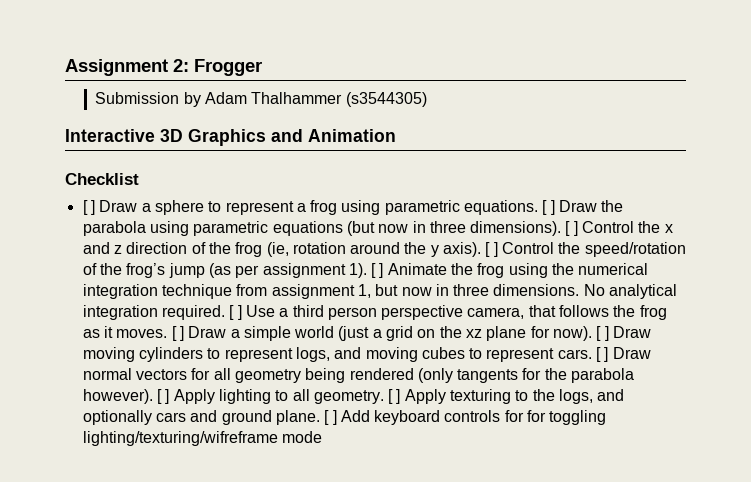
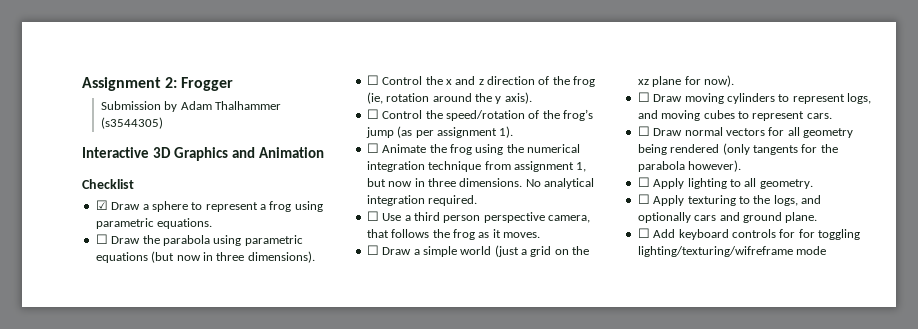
[82,200,95,215] [ ] -> [95,200,108,210] ☑
[542,200,555,215] [ ] -> [95,234,108,244] // ☐
[565,221,578,236] [ ] -> [366,75,379,85] // ☐
[485,242,498,257] [ ] -> [366,109,379,119] // ☐
[371,263,384,278] [ ] -> [366,143,379,153] // ☐
[229,305,242,320] [ ] -> [366,211,379,221] // ☐
[171,326,184,341] [ ] -> [366,245,379,255] // ☐
[596,326,609,341] [ ] -> [637,92,650,102] // ☐
[596,347,609,362] [ ] -> [637,126,650,136] // ☐
[156,389,170,404] [ ] -> [637,177,650,187] // ☐
[388,389,401,404] [ ] -> [637,194,650,204] // ☐
[324,410,337,425] [ ] -> [637,228,650,238] // ☐

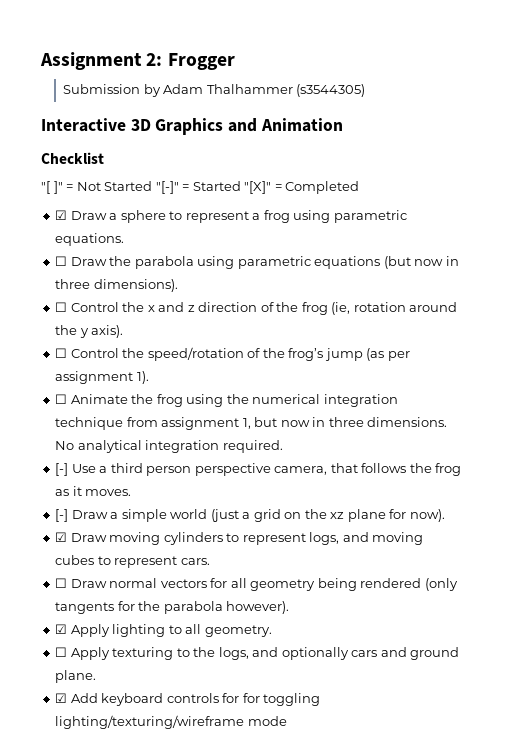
(134, 184) none -> [41,181,360,194] // "[ ]" = Not Started "[-]" = Started "[X]" = Completed
[366,211,379,221] ☐ -> [55,463,69,476] [-]
[366,245,379,255] ☐ -> [55,509,69,522] [-]
[637,92,650,102] ☐ -> [55,532,68,542] ☑
[637,177,650,187] ☐ -> [55,624,68,634] ☑
[637,228,650,238] ☐ -> [55,693,68,703] ☑
[637,246,793,257] lighting/texturing/wifreframe -> [55,715,245,729] lighting/texturing/wireframe

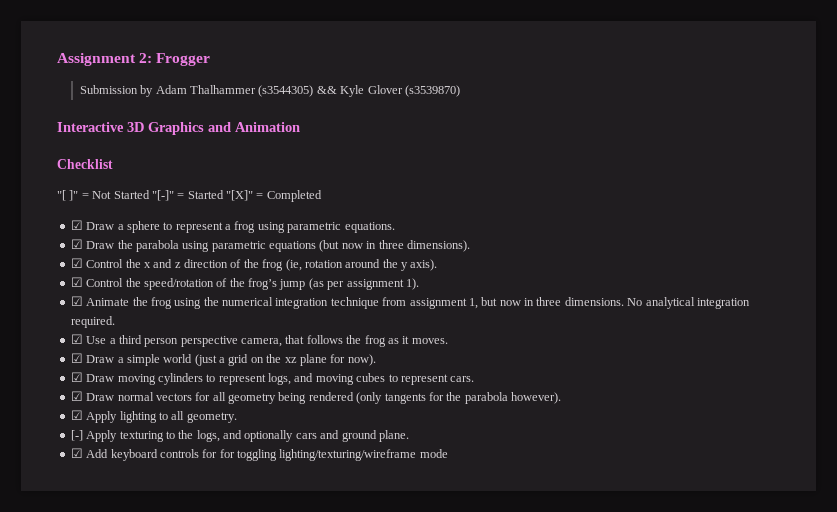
(366, 90) none -> [316,85,460,97] && Kyle Glover (s3539870)
[55,256,68,266] ☐ -> [70,239,83,249] ☑
[55,302,68,312] ☐ -> [70,258,83,268] ☑
[55,348,68,358] ☐ -> [70,277,83,287] ☑
[55,394,68,404] ☐ -> [70,296,83,306] ☑
[55,463,69,476] [-] -> [70,334,83,344] ☑
[55,509,69,522] [-] -> [70,353,83,363] ☑
[55,578,68,588] ☐ -> [70,391,83,401] ☑
[55,647,68,657] ☐ -> [70,430,83,441] [-]

